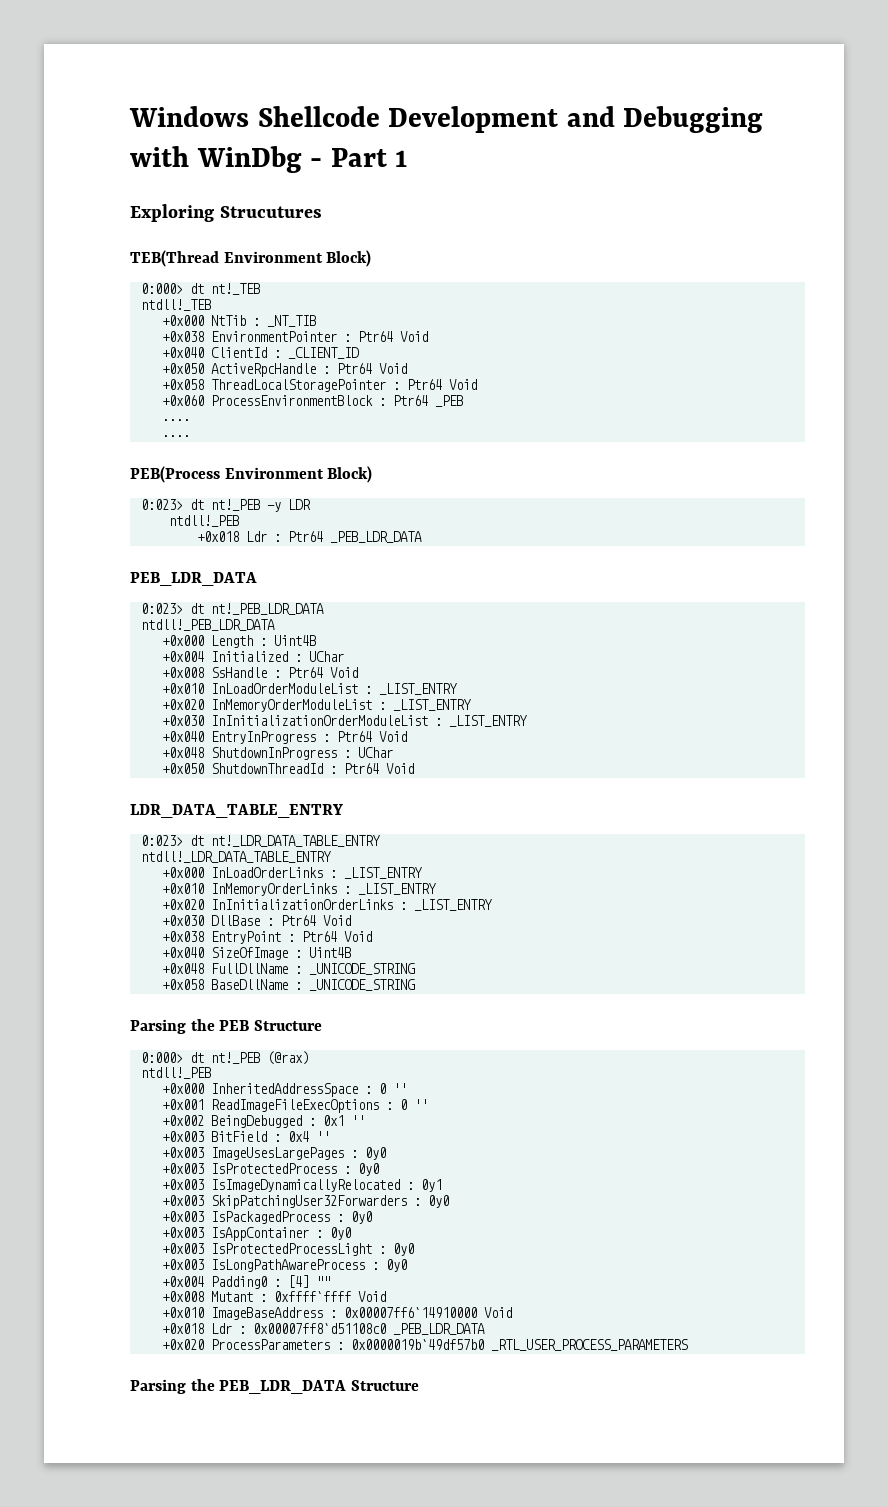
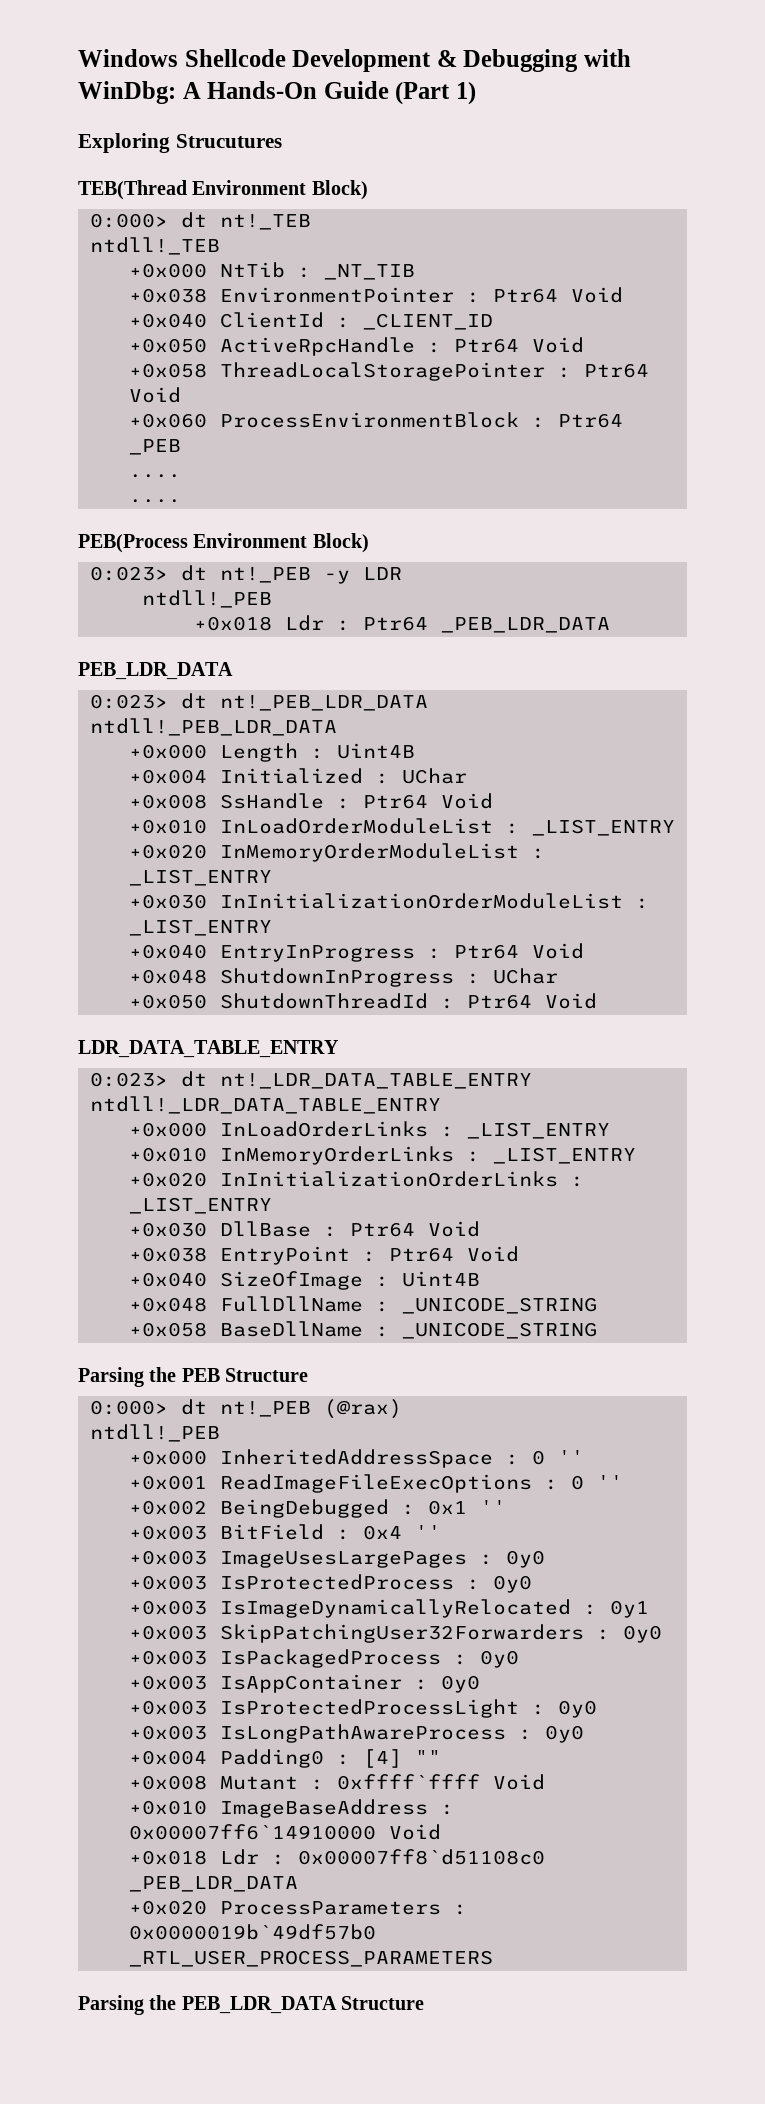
[566,106,615,127] and -> [436,50,457,67] &
[196,146,408,173] WinDbg - Part 1 -> [78,81,477,105] WinDbg: A Hands-On Guide (Part 1)

